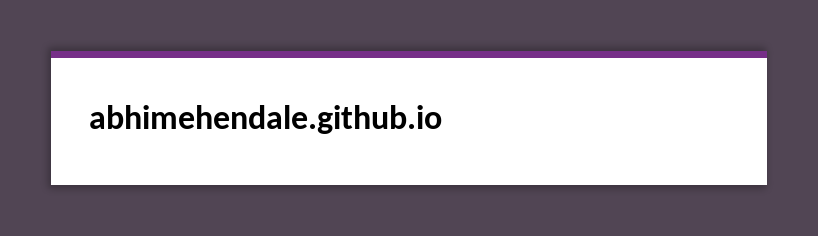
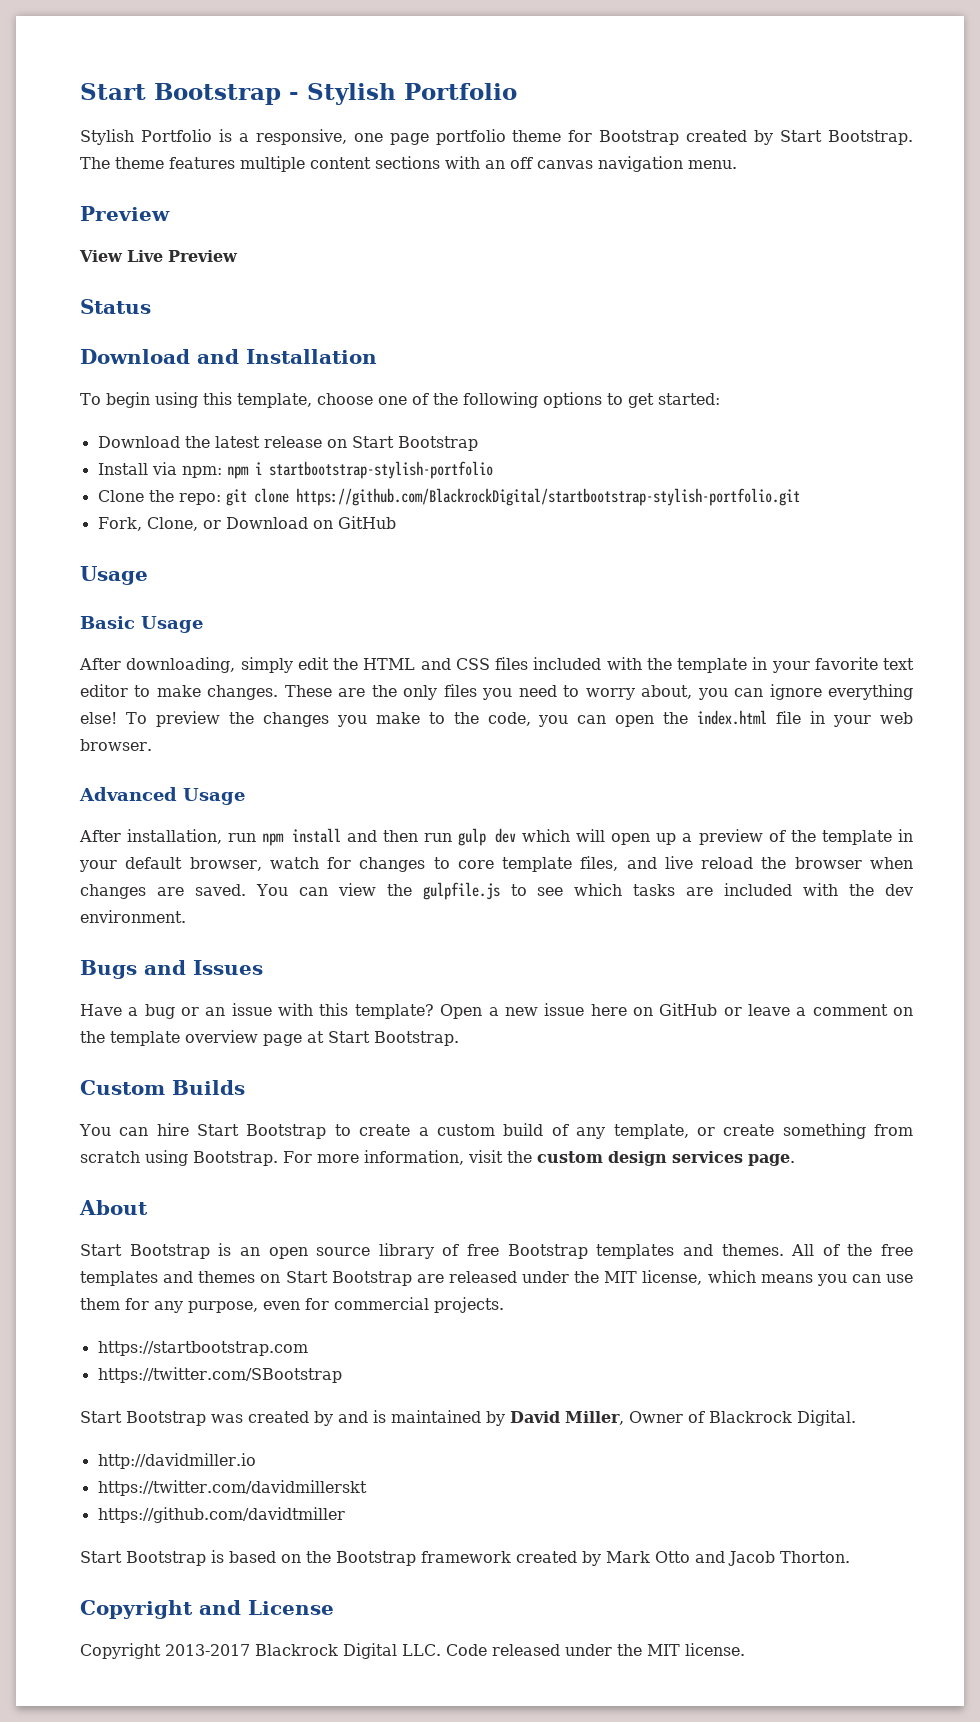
[89,105,442,134] abhimehendale.github.io -> [80,83,517,105] [80,129,914,145] [80,156,737,172] [80,206,170,221] [79,250,238,262] [80,299,151,314] [80,349,377,364] [80,392,720,408] [97,436,478,451] [97,461,493,479] [97,488,800,506] [97,516,396,531] [80,566,148,585] [80,616,203,633] [79,657,914,673] [80,684,914,700] [80,710,913,727] [80,739,152,751] [79,787,245,805] [79,828,913,846] [79,856,913,872] [80,882,913,900] [80,910,186,923] [80,960,263,979] [80,1003,914,1019] [80,1030,459,1046] [80,1080,245,1095] [79,1123,913,1139] [80,1150,795,1166] [79,1200,148,1215] [80,1243,913,1259] [80,1270,913,1286] [80,1297,504,1313] [97,1341,308,1356] [97,1367,342,1383] [80,1410,856,1426] [97,1453,256,1469] [97,1480,367,1496] [97,1507,345,1523] [80,1550,850,1566] [80,1600,334,1619] [80,1643,745,1659] Start Bootstrap - Stylish Portfolio // Stylish Portfolio is a responsive, one page portfolio theme for Bootstrap created by Start Bootstrap. The theme features multiple content sections with an off canvas navigation menu. // Preview // View Live Preview // Status // Download and Installation // To begin using this template, choose one of the following options to get started: // Download the latest release on Start Bootstrap // Install via npm: npm i startbootstrap-stylish-portfolio // Clone the repo: git clone https://github.com/BlackrockDigital/startbootstrap-stylish-portfolio.git // Fork, Clone, or Download on GitHub // Usage // Basic Usage // After downloading, simply edit the HTML and CSS files included with the template in your favorite text editor to make changes. These are the only files you need to worry about, you can ignore everything else! To preview the changes you make to the code, you can open the index.html file in your web browser. // Advanced Usage // After installation, run npm install and then run gulp dev which will open up a preview of the template in your default browser, watch for changes to core template files, and live reload the browser when changes are saved. You can view the gulpfile.js to see which tasks are included with the dev environment. // Bugs and Issues // Have a bug or an issue with this template? Open a new issue here on GitHub or leave a comment on the template overview page at Start Bootstrap. // Custom Builds // You can hire Start Bootstrap to create a custom build of any template, or create something from scratch using Bootstrap. For more information, visit the custom design services page. // About // Start Bootstrap is an open source library of free Bootstrap templates and themes. All of the free templates and themes on Start Bootstrap are released under the MIT license, which means you can use them for any purpose, even for commercial projects. // https://startbootstrap.com // https://twitter.com/SBootstrap // Start Bootstrap was created by and is maintained by David Miller, Owner of Blackrock Digital. // http://davidmiller.io // https://twitter.com/davidmillerskt // https://github.com/davidtmiller // Start Bootstrap is based on the Bootstrap framework created by Mark Otto and Jacob Thorton. // Copyright and License // Copyright 2013-2017 Blackrock Digital LLC. Code released under the MIT license.

